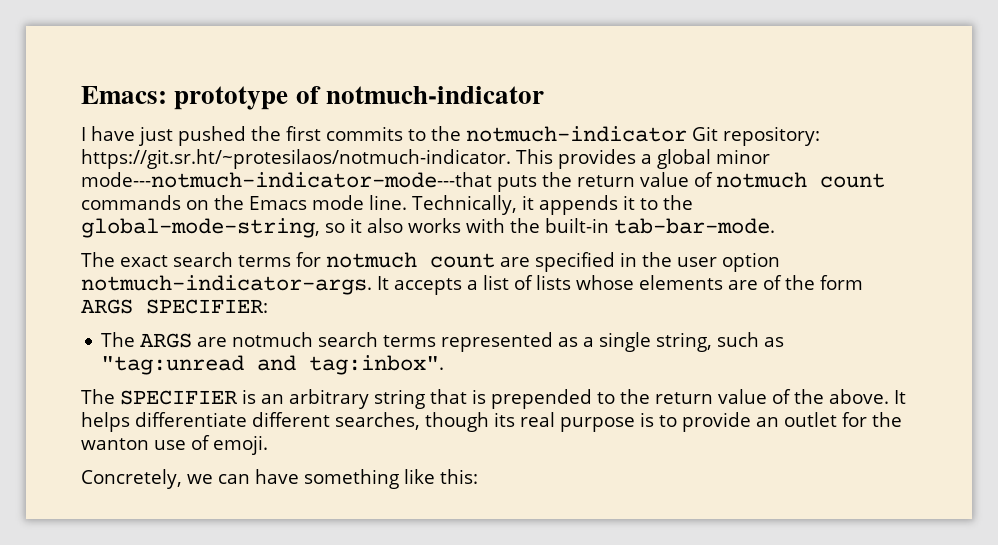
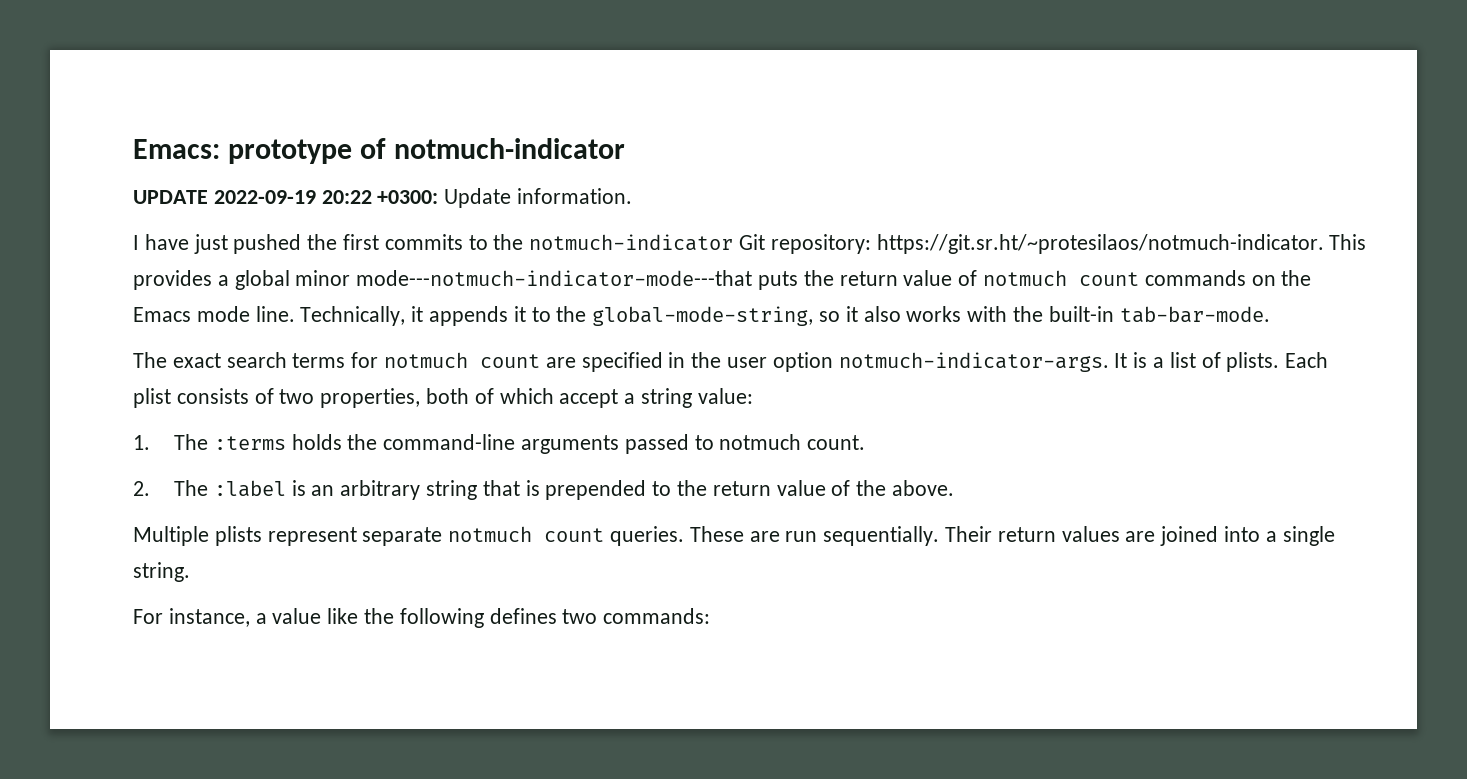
(544, 95) none -> [133,188,633,208] // UPDATE 2022-09-19 20:22 +0300: Update information.
[394,278,462,295] accepts -> [1133,352,1148,368] is
[536,275,863,290] [81,299,268,314] [101,332,785,352] [101,355,445,375] [81,389,238,405] lists whose elements are of the form ARGS SPECIFIER: // The ARGS are notmuch search terms represented as a single string, such as "tag:unread and tag:inbox". // The SPECIFIER -> [1226,352,1329,372] [133,388,753,408] [133,434,866,454] [133,480,286,497] plists. Each plist consists of two properties, both of which accept a string value: // 1. The :terms holds the command-line arguments passed to notmuch count. // 2. The :label
[894,390,906,404] [81,412,902,432] [81,435,268,455] [81,469,478,489] It helps differentiate different searches, though its real purpose is to provide an outlet for the wanton use of emoji. // Concretely, we can have something like this: -> [133,526,1335,546] [133,562,190,582] [133,608,711,628] // Multiple plists represent separate notmuch count queries. These are run sequentially. Their return values are joined into a single string. // For instance, a value like the following defines two commands:

